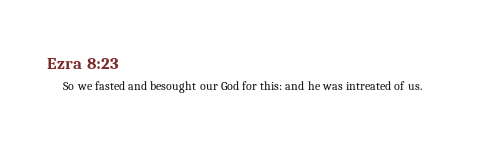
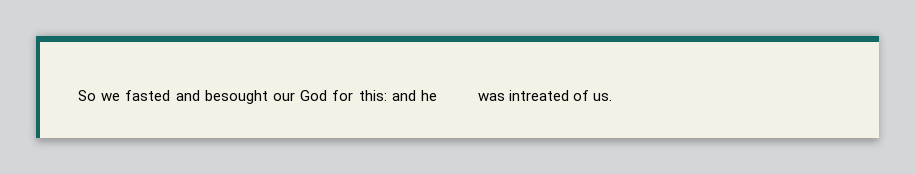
[47,58,119,69] Ezra 8:23 // -> (78, 95) none

